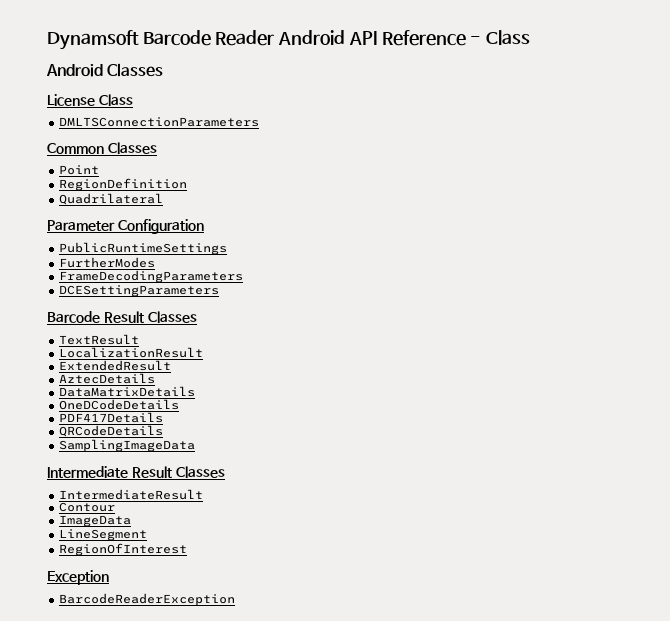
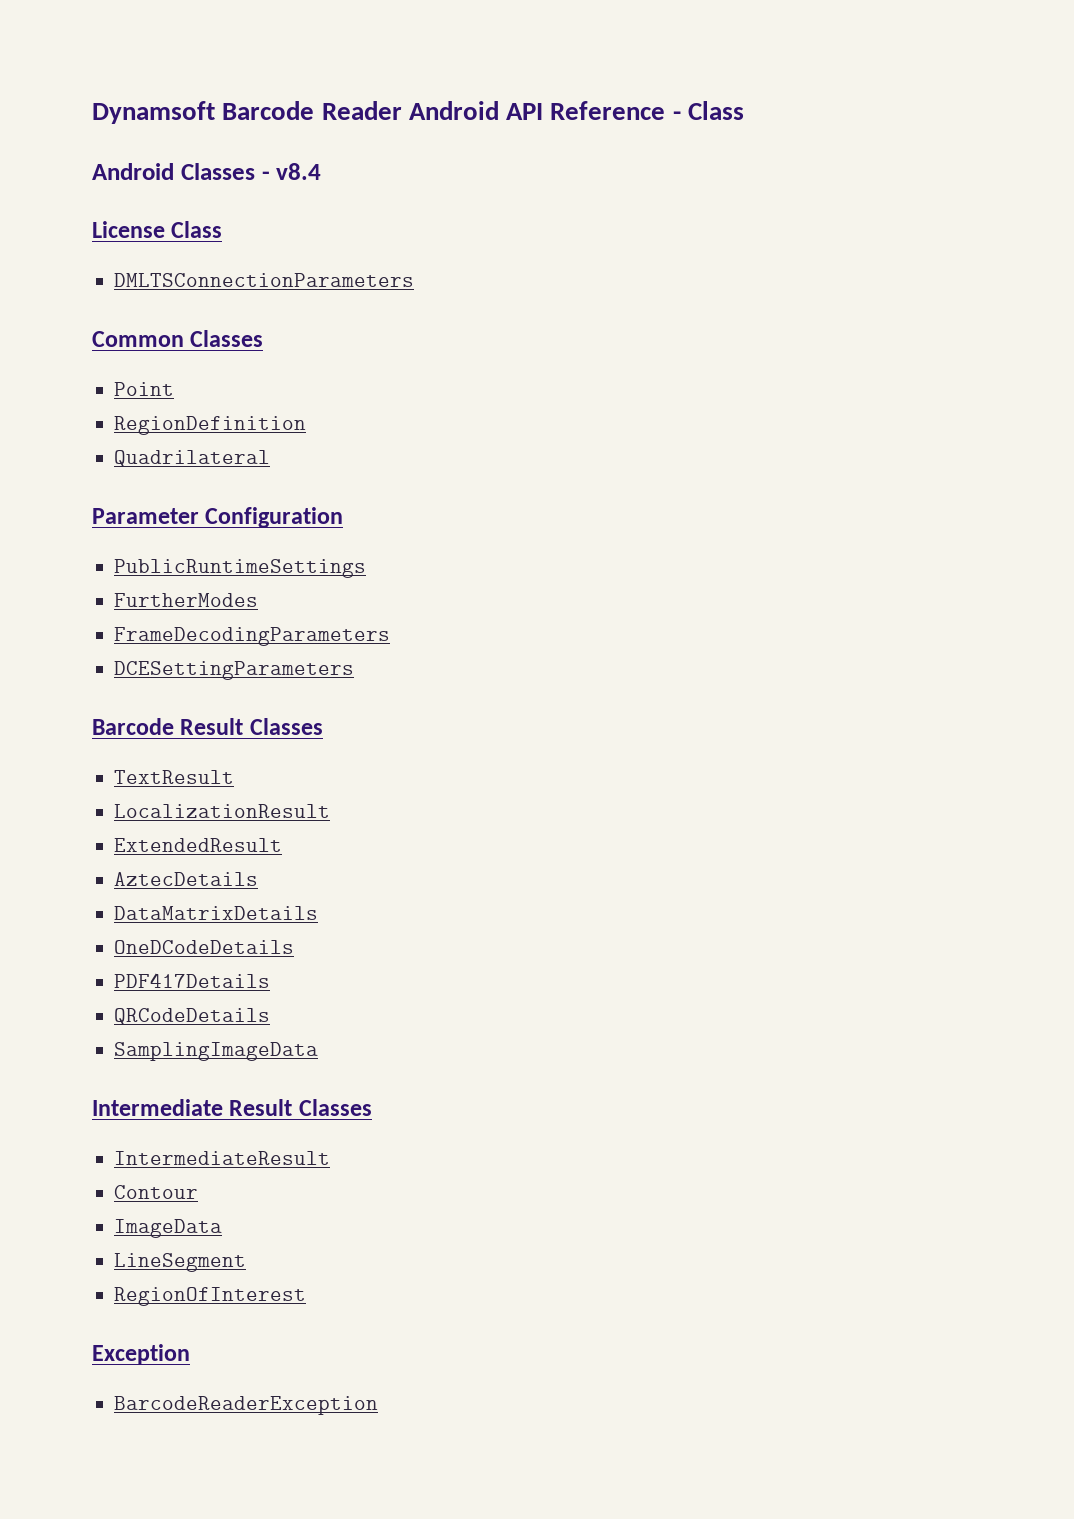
(164, 70) none -> [261,163,322,180] - v8.4

